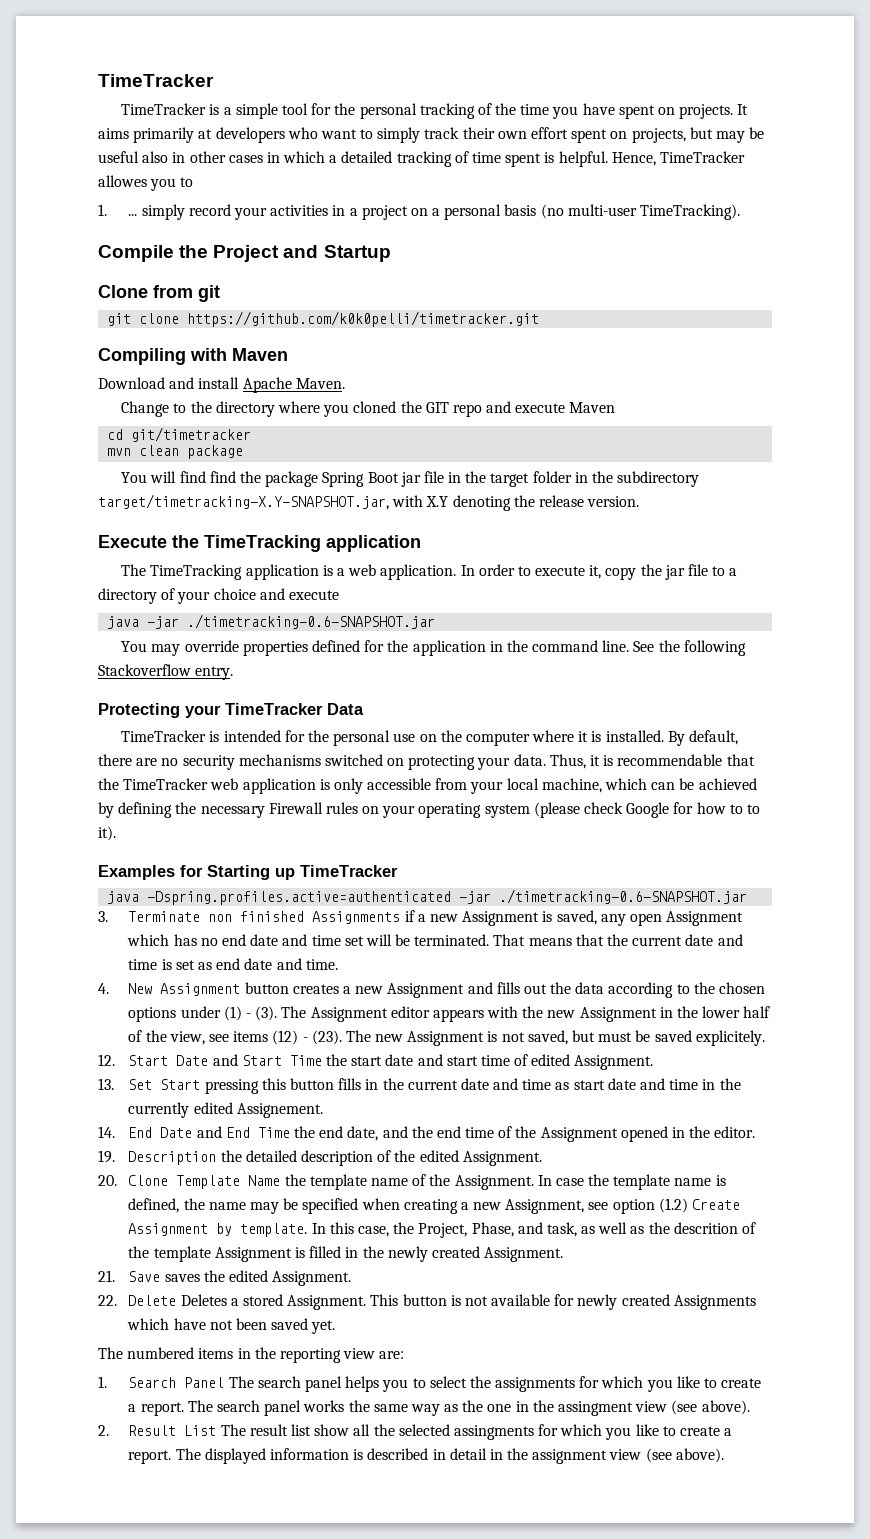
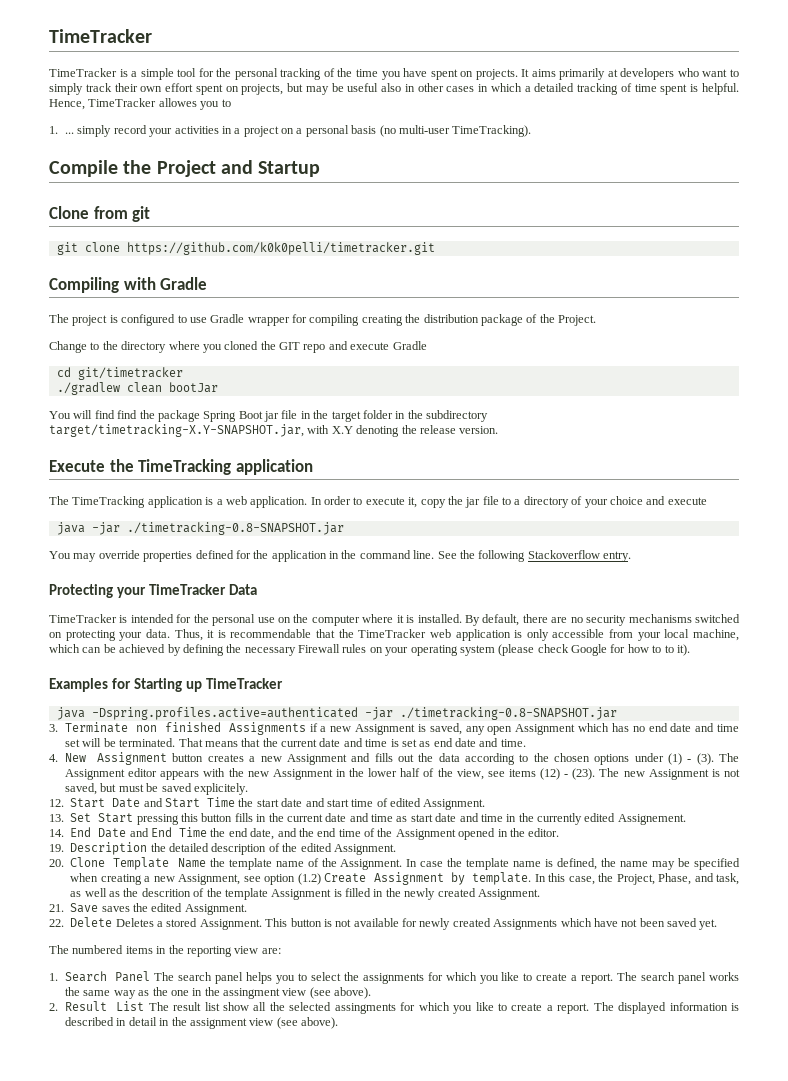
[232,348,288,361] [98,377,345,393] Maven // Download and install Apache Maven. -> [160,277,208,290] [49,314,596,326] Gradle // The project is configured to use Gradle wrapper for compiling creating the distribution package of the Project.
[569,402,616,413] Maven -> [392,341,427,350] Gradle
[107,445,244,459] mvn clean package -> [56,382,218,395] ./gradlew clean bootJar
[187,614,436,629] ./timetracking-0.6-SNAPSHOT.jar -> [126,522,344,535] ./timetracking-0.8-SNAPSHOT.jar
[499,889,748,904] ./timetracking-0.6-SNAPSHOT.jar -> [399,707,617,720] ./timetracking-0.8-SNAPSHOT.jar

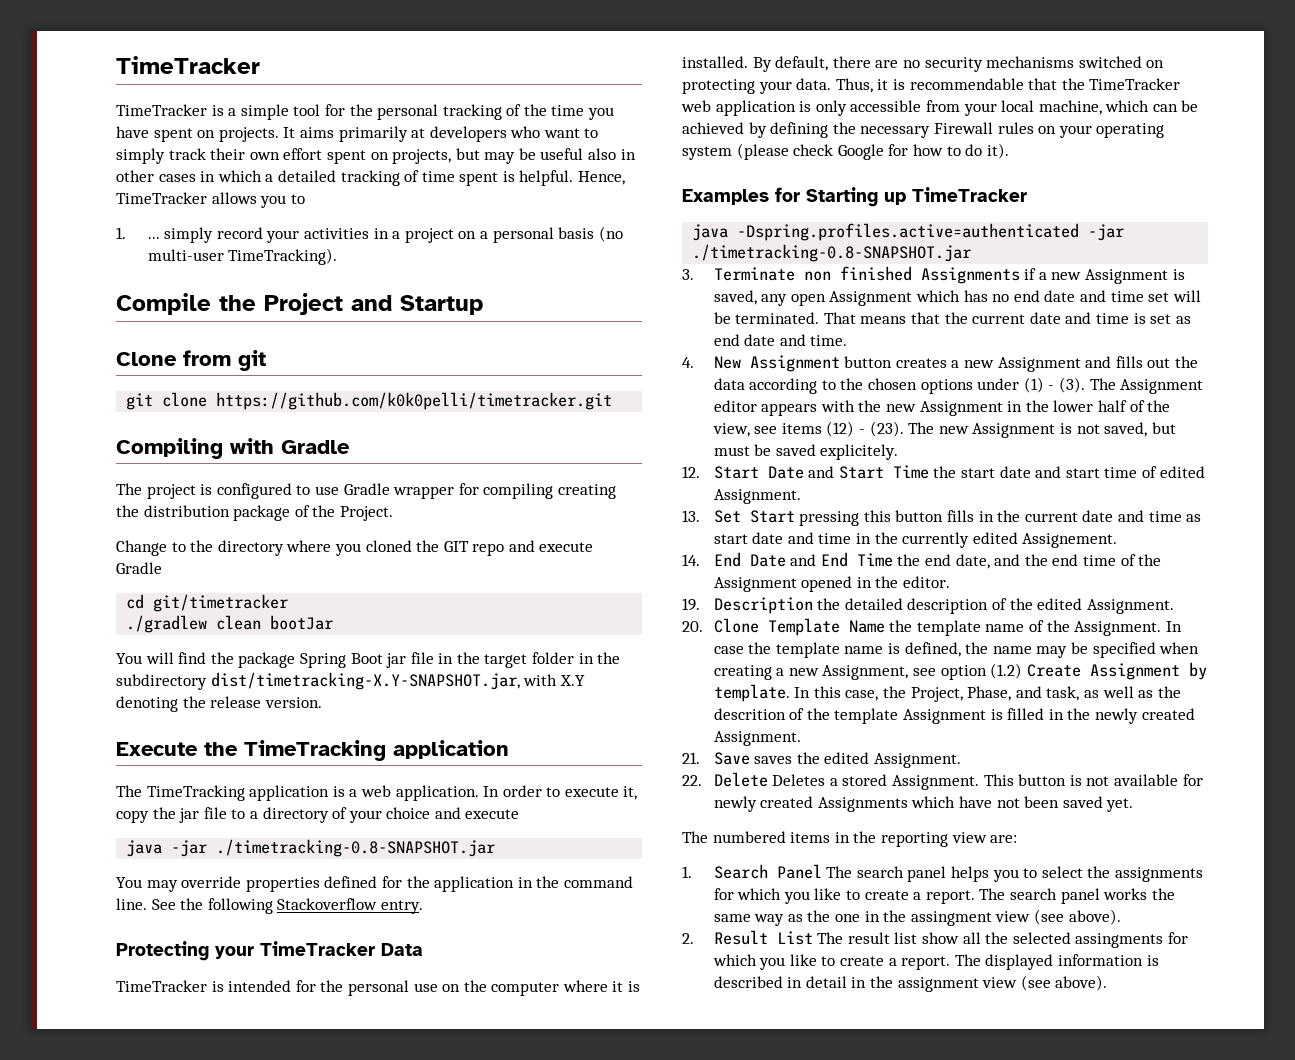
[158,98,197,107] allowes -> [211,192,257,204] allows
[117,410,138,419] find -> (207, 658) none
[49,424,304,437] target/timetracking-X.Y-SNAPSHOT.jar, -> [210,672,520,690] dist/timetracking-X.Y-SNAPSHOT.jar,
[664,645,674,653] to -> [965,144,983,156] do

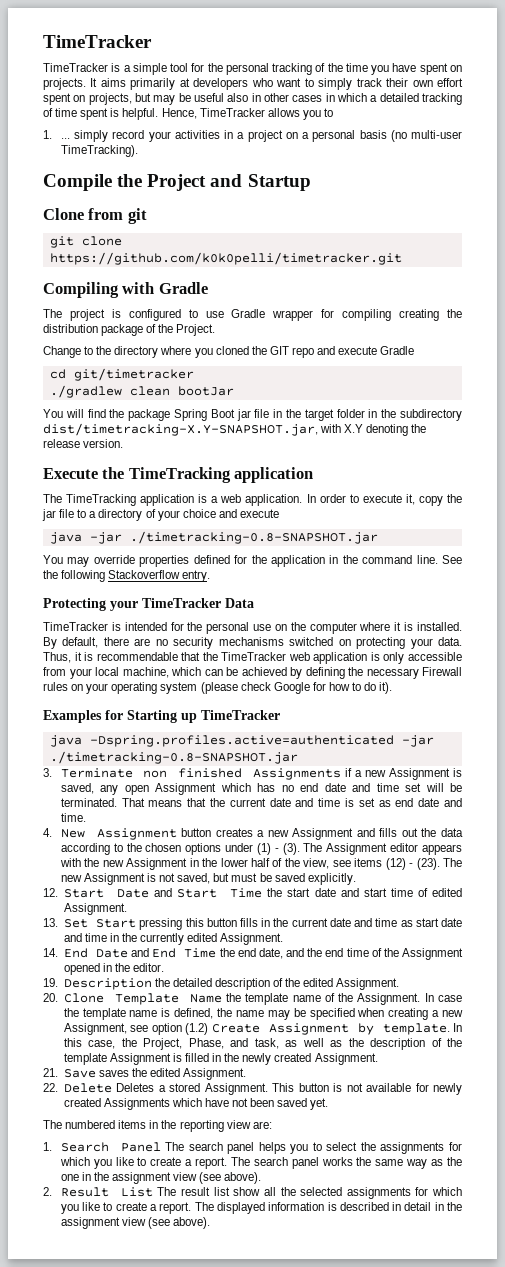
[820,444,899,460] explicitely. -> [307,873,356,885] explicitly.
[1022,533,1118,548] Assignement. -> [220,933,284,945] Assignment.
[713,708,786,720] descrition -> [370,1038,426,1050] description
[910,911,992,926] assingment -> [112,1172,172,1184] assignment
[1075,933,1164,948] assingments -> [346,1187,411,1199] assignments

